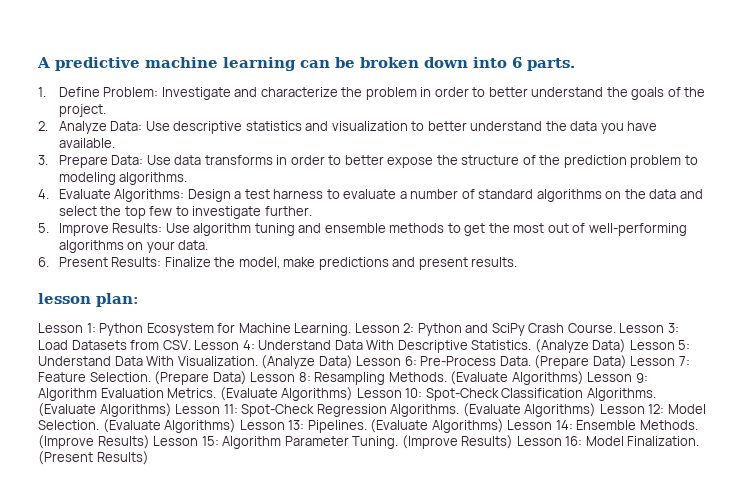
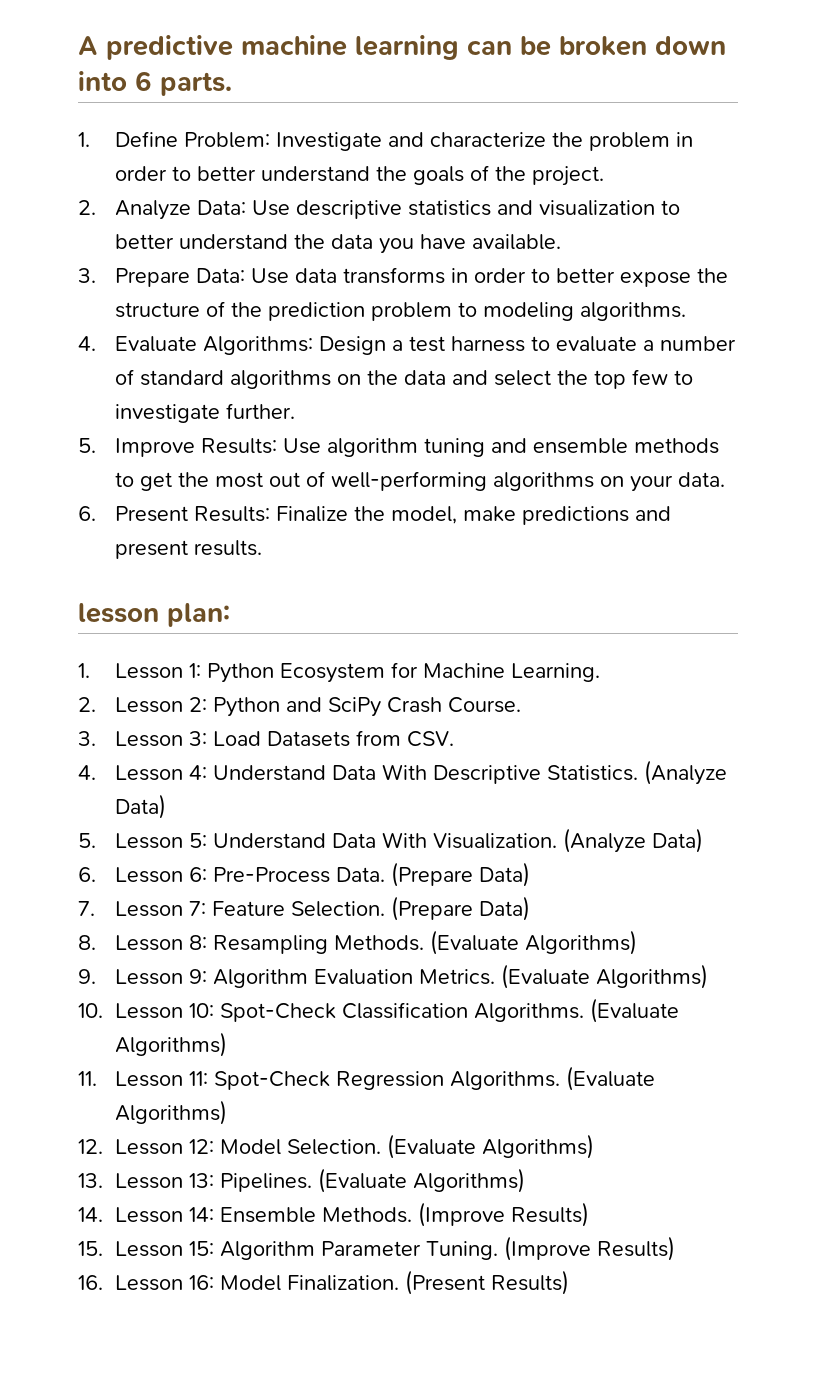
(139, 300) none -> [78,663,90,678] 1.
(352, 329) none -> [78,697,96,712] // 2.
(616, 328) none -> [78,731,96,746] // 3.
(191, 345) none -> [78,765,96,780] // 4.
(627, 346) none -> [78,833,96,848] // 5.
(353, 362) none -> [78,867,96,882] // 6.
(627, 362) none -> [78,901,95,916] // 7.
(247, 378) none -> [78,935,96,950] // 8.
(584, 378) none -> [78,969,96,984] // 9.
(354, 394) none -> [78,1003,103,1018] // 10.
(172, 410) none -> [78,1071,97,1086] // 11.
(597, 410) none -> [78,1139,103,1154] // 12.
(237, 426) none -> [78,1173,103,1188] // 13.
(504, 426) none -> [78,1207,103,1222] // 14.
(150, 442) none -> [78,1241,103,1256] // 15.
(514, 442) none -> [78,1275,103,1290] // 16.

